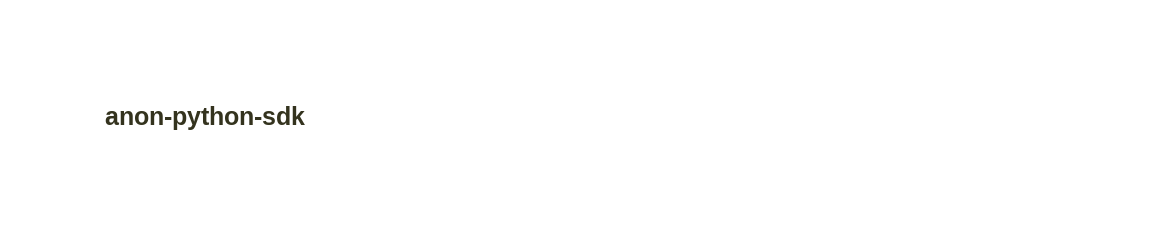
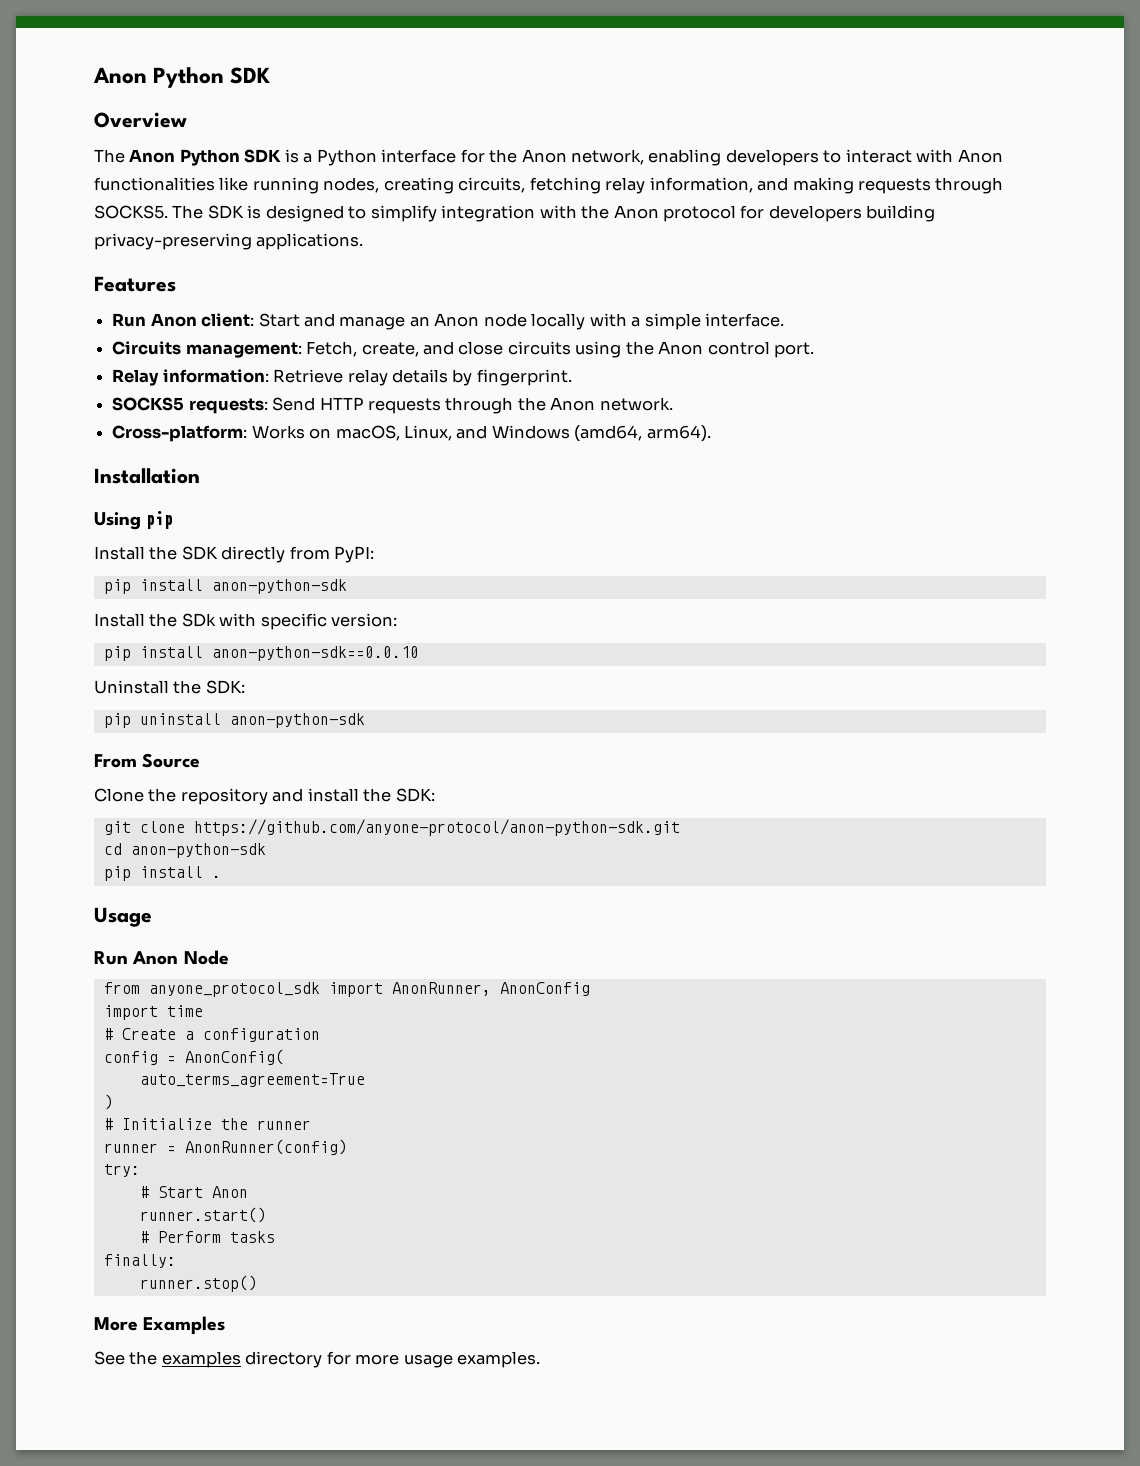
[105,106,305,130] anon-python-sdk -> [93,67,271,88] [94,112,187,128] [94,149,1003,166] [94,177,1004,194] [94,205,936,222] [94,233,364,250] [94,276,176,292] [112,313,785,330] [112,341,815,358] [112,369,572,386] [112,397,673,414] [112,425,711,442] [94,468,200,484] [94,511,174,530] [94,546,375,563] [103,579,347,594] [94,613,398,630] [103,646,419,661] [94,680,245,694] [103,713,365,728] [94,753,201,768] [94,788,435,805] [103,819,680,836] [103,843,266,858] [103,866,221,881] [94,907,152,927] [94,950,229,965] [103,982,590,997] [103,1005,203,1020] [103,1028,320,1042] [103,1049,284,1065] [139,1073,365,1087] [103,1094,113,1110] [103,1118,311,1130] [103,1139,347,1155] [103,1164,140,1177] [139,1186,248,1198] [139,1207,266,1223] [139,1231,275,1243] [103,1254,176,1268] [139,1275,257,1292] [94,1316,226,1335] [94,1351,541,1368] Anon Python SDK // Overview // The Anon Python SDK is a Python interface for the Anon network, enabling developers to interact with Anon functionalities like running nodes, creating circuits, fetching relay information, and making requests through SOCKS5. The SDK is designed to simplify integration with the Anon protocol for developers building privacy-preserving applications. // Features // Run Anon client: Start and manage an Anon node locally with a simple interface. // Circuits management: Fetch, create, and close circuits using the Anon control port. // Relay information: Retrieve relay details by fingerprint. // SOCKS5 requests: Send HTTP requests through the Anon network. // Cross-platform: Works on macOS, Linux, and Windows (amd64, arm64). // Installation // Using pip // Install the SDK directly from PyPI: // pip install anon-python-sdk // Install the SDk with specific version: // pip install anon-python-sdk==0.0.10 // Uninstall the SDK: // pip uninstall anon-python-sdk // From Source // Clone the repository and install the SDK: // git clone https://github.com/anyone-protocol/anon-python-sdk.git // cd anon-python-sdk // pip install . // Usage // Run Anon Node // from anyone_protocol_sdk import AnonRunner, AnonConfig // import time // # Create a configuration // config = AnonConfig( // auto_terms_agreement=True // ) // # Initialize the runner // runner = AnonRunner(config) // try: // # Start Anon // runner.start() // # Perform tasks // finally: // runner.stop() // More Examples // See the examples directory for more usage examples.

